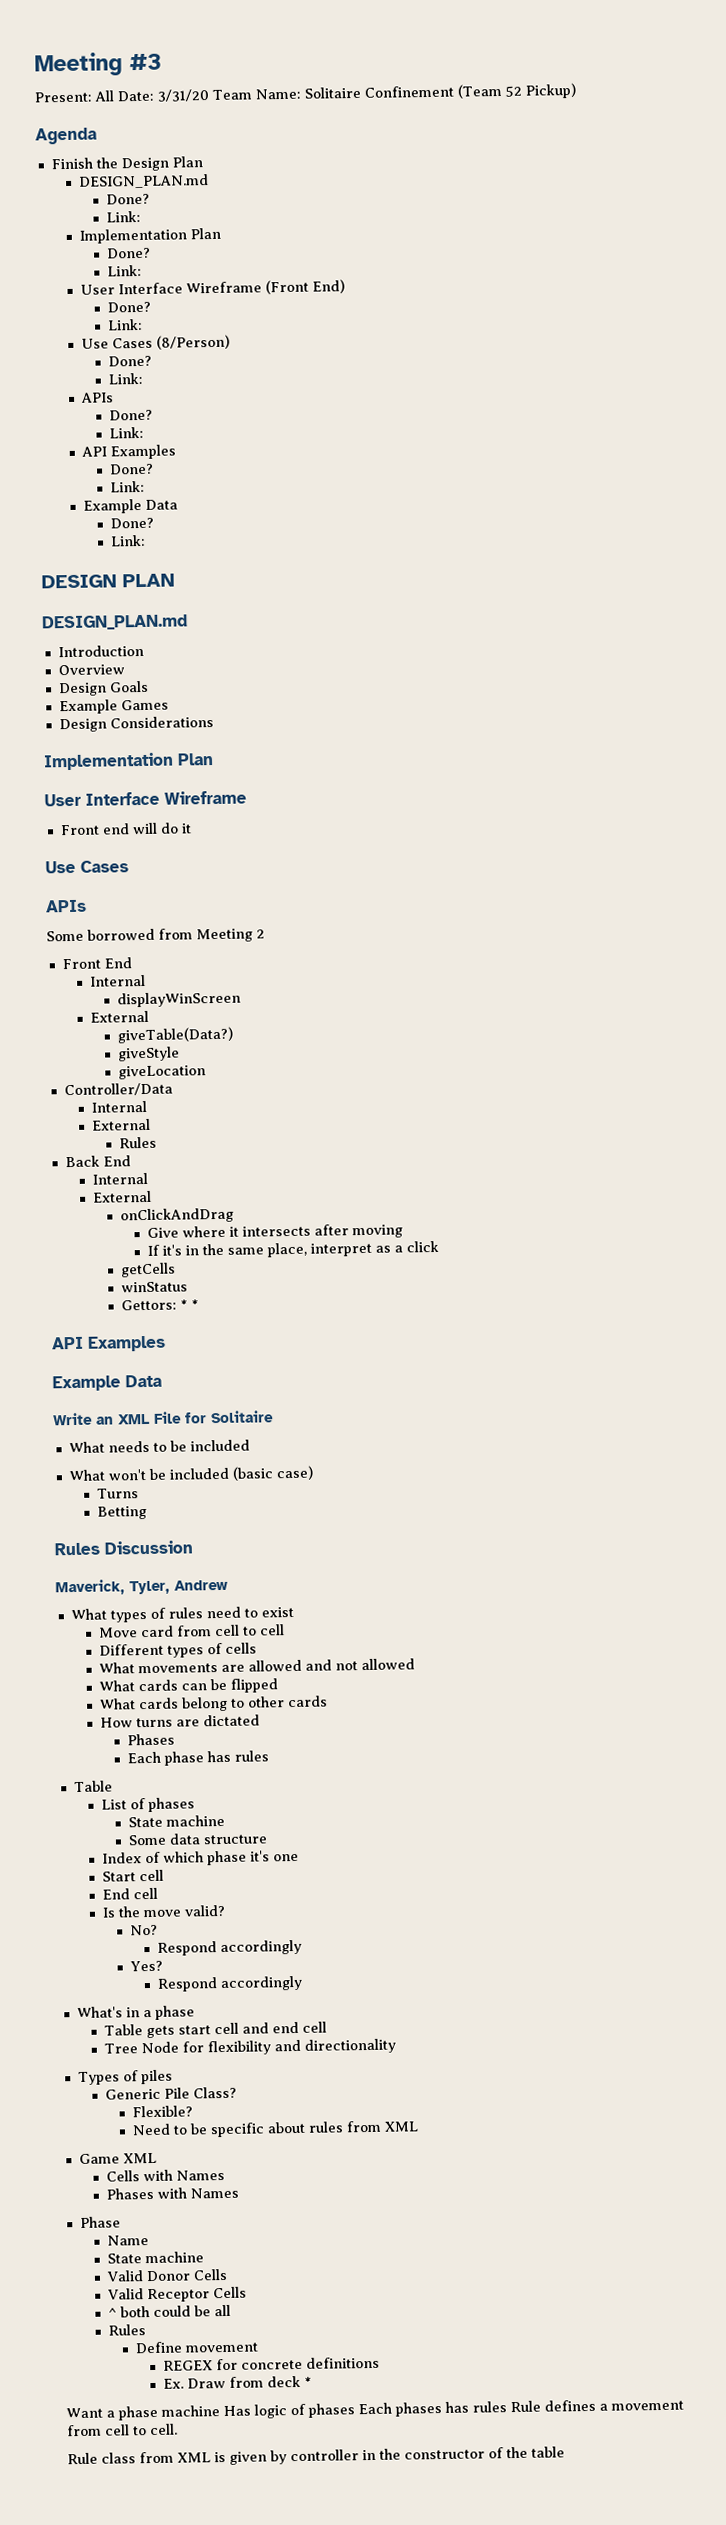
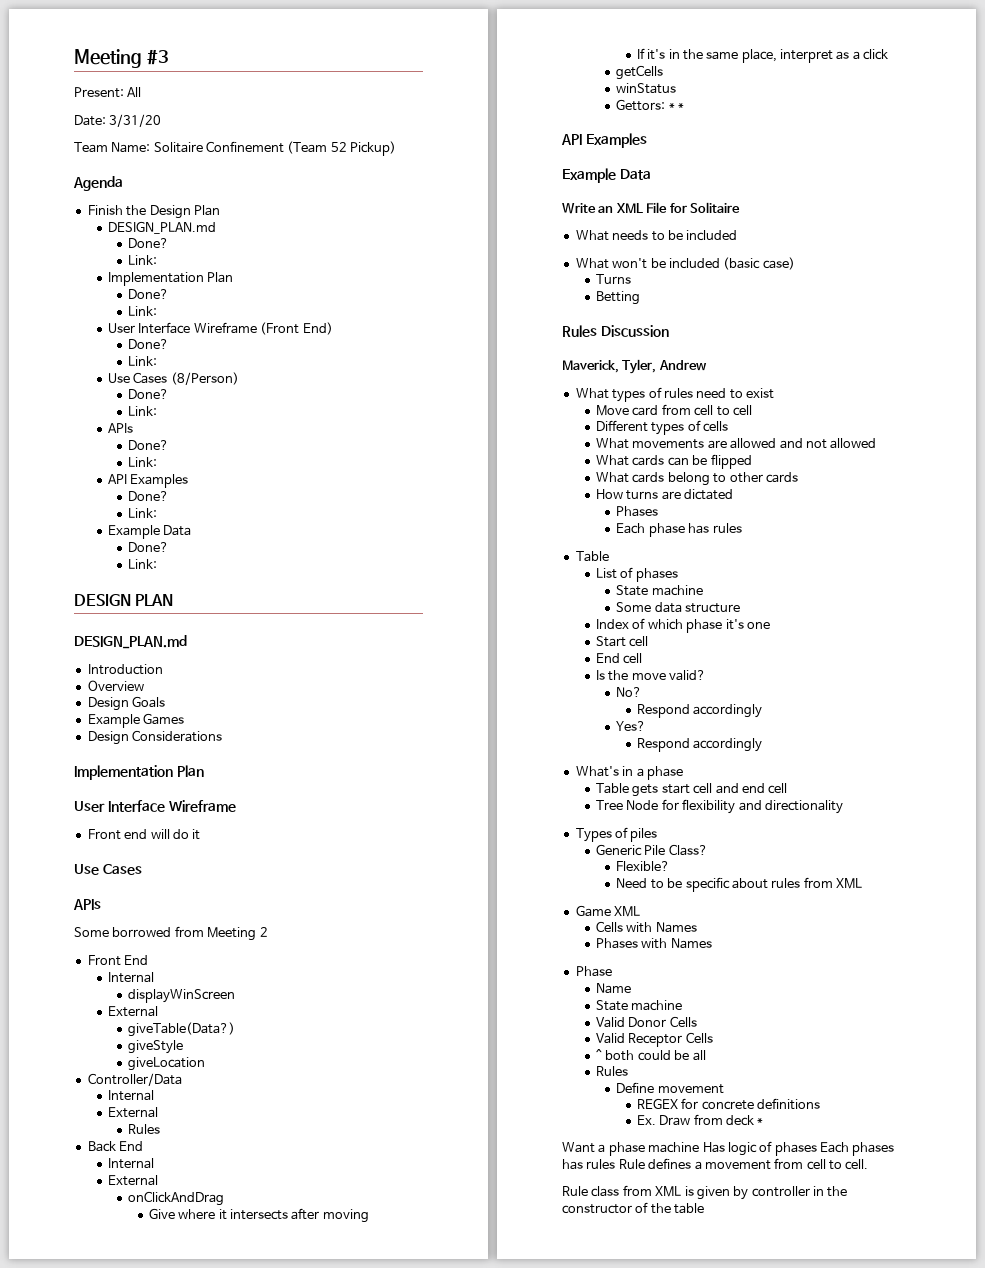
(114, 96) none -> (142, 92) //
(209, 95) none -> (162, 120) //

